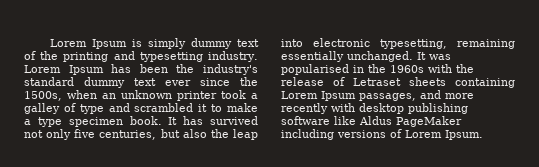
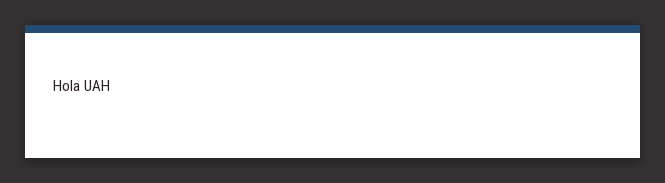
[50,38,259,49] [24,51,259,62] [24,64,258,75] [24,77,258,88] [24,90,258,101] [24,103,258,114] [24,116,258,127] [24,129,258,140] [281,38,515,49] [281,51,451,62] [281,64,474,75] [281,77,515,88] [281,90,474,101] [281,103,468,114] [281,116,462,127] [281,129,483,140] Lorem Ipsum is simply dummy text of the printing and typesetting industry. Lorem Ipsum has been the industry's standard dummy text ever since the 1500s, when an unknown printer took a galley of type and scrambled it to make a type specimen book. It has survived not only five centuries, but also the leap into electronic typesetting, remaining essentially unchanged. It was popularised in the 1960s with the release of Letraset sheets containing Lorem Ipsum passages, and more recently with desktop publishing software like Aldus PageMaker including versions of Lorem Ipsum. -> [53,80,111,91] Hola UAH

